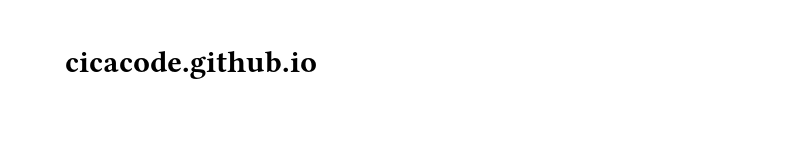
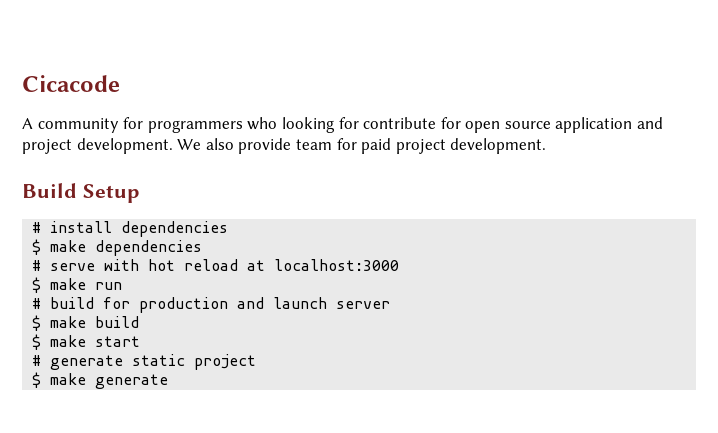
[65,51,317,79] cicacode.github.io -> [22,75,120,92] [22,117,664,133] [22,138,547,154] [22,183,140,203] [32,221,229,237] [32,239,203,256] [32,259,400,271] [32,277,123,293] [32,297,391,313] [32,315,140,331] [32,334,141,350] [32,354,257,370] [32,372,169,389] Cicacode // A community for programmers who looking for contribute for open source application and project development. We also provide team for paid project development. // Build Setup // # install dependencies // $ make dependencies // # serve with hot reload at localhost:3000 // $ make run // # build for production and launch server // $ make build // $ make start // # generate static project // $ make generate

